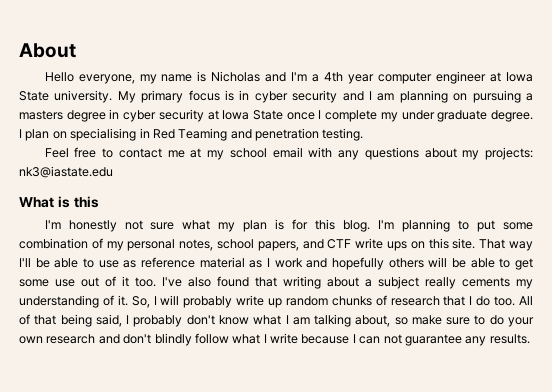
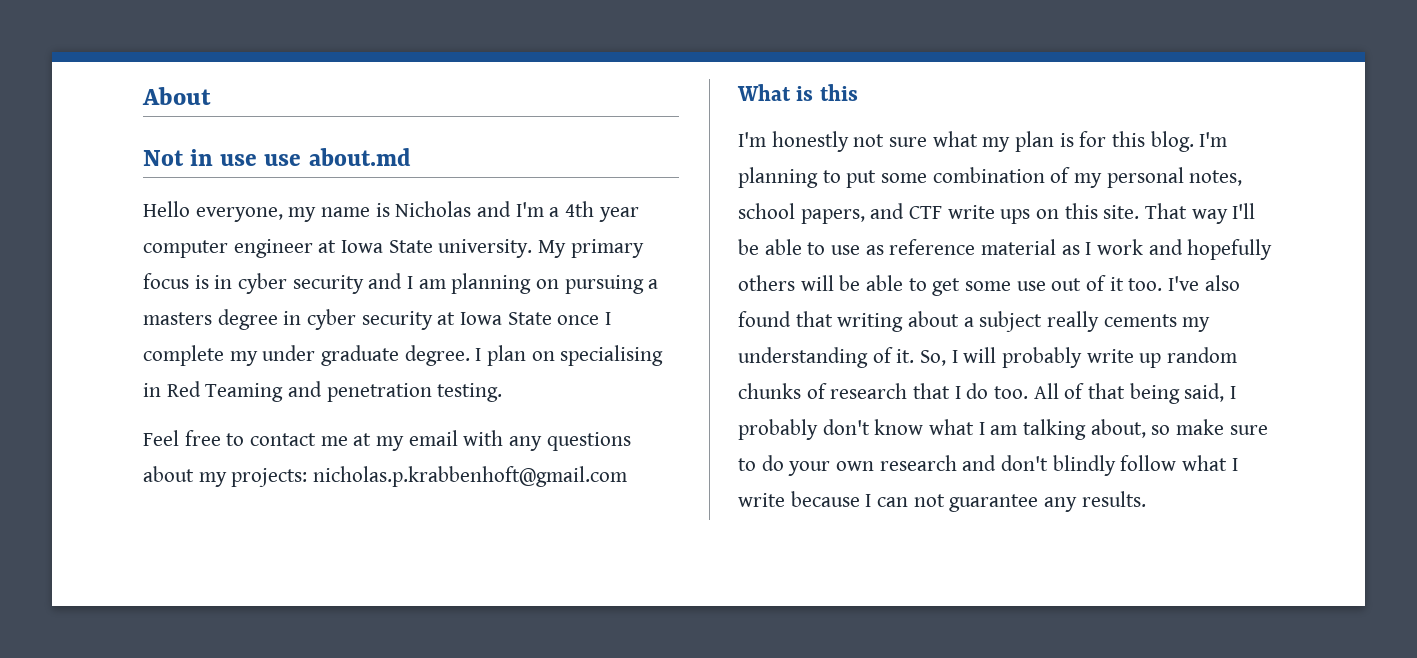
(76, 50) none -> [143,148,411,166] // Not in use use about.md
[229,148,267,158] school -> (405, 443) none
[19,166,113,178] nk3@iastate.edu -> [313,466,628,487] nicholas.p.krabbenhoft@gmail.com

